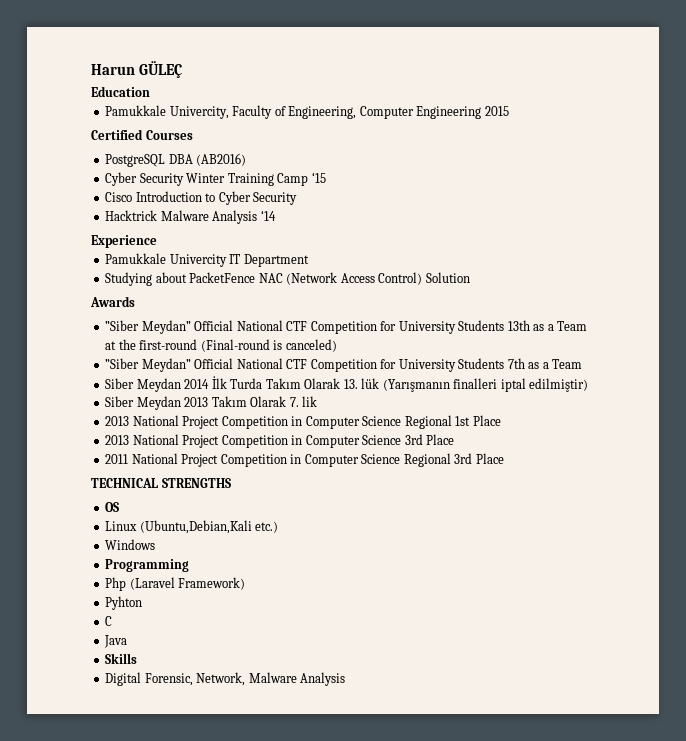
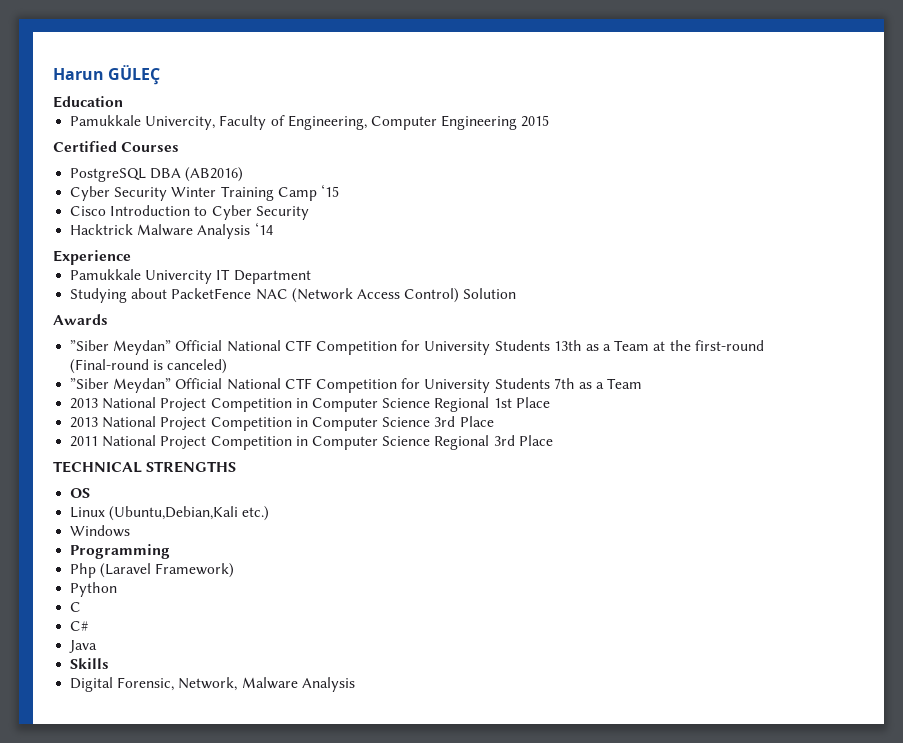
[105,376,589,392] [105,396,318,410] // Siber Meydan 2014 İlk Turda Takım Olarak 13. lük (Yarışmanın finalleri iptal edilmiştir) // Siber Meydan 2013 Takım Olarak 7. lik -> (643, 383) none
[105,596,143,610] Pyhton -> [70,582,118,597] Python
(113, 621) none -> [70,621,89,631] // C#

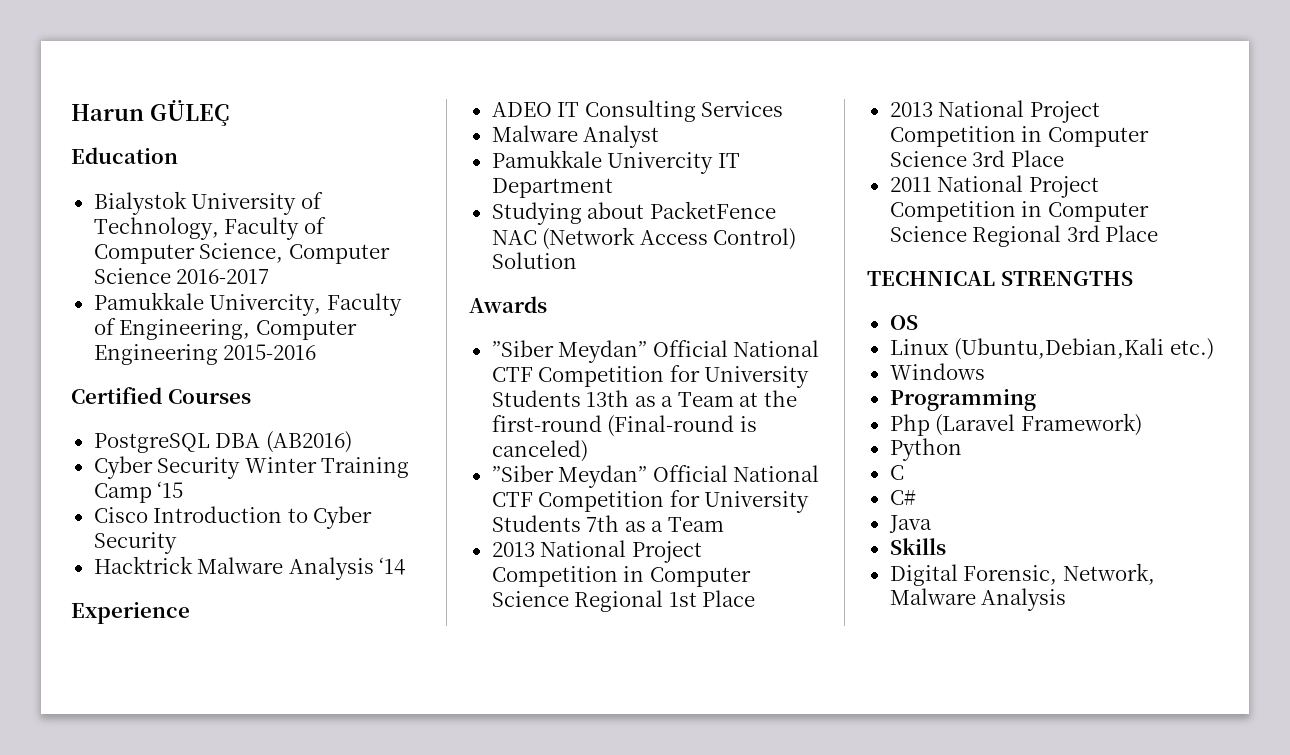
(123, 102) none -> [93,191,323,215] [93,217,326,240] [93,243,390,264] [93,268,270,284] // Bialystok University of Technology, Faculty of Computer Science, Computer Science 2016-2017
[521,115,550,127] 2015 -> [223,344,317,360] 2015-2016
(131, 257) none -> [491,100,784,122] [491,125,660,148] // ADEO IT Consulting Services // Malware Analyst

